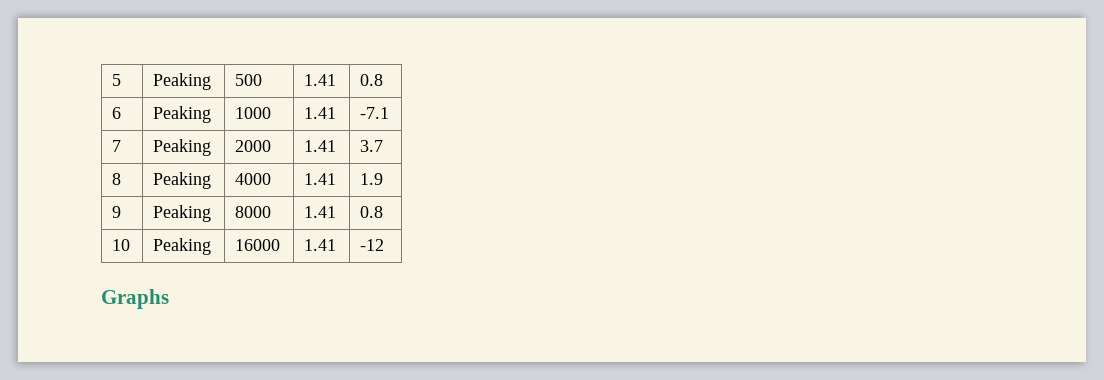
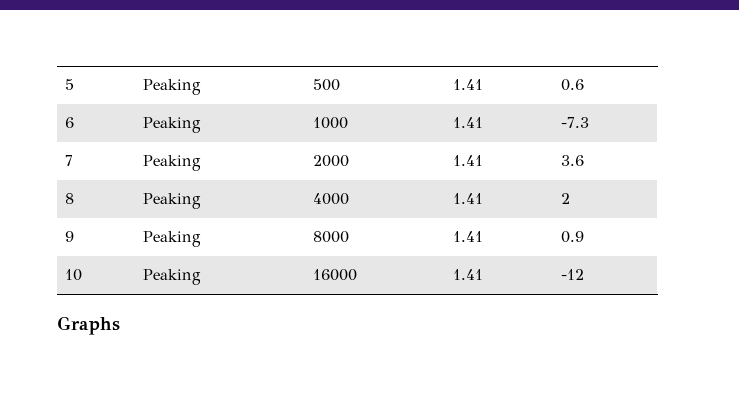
[360,74,384,86] 0.8 -> [561,79,585,91] 0.6
[360,107,390,119] -7.1 -> [561,117,590,128] -7.3
[360,140,384,152] 3.7 -> [561,155,585,166] 3.6
[360,173,384,185] 1.9 -> [561,193,571,204] 2
[360,206,384,218] 0.8 -> [561,231,585,243] 0.9

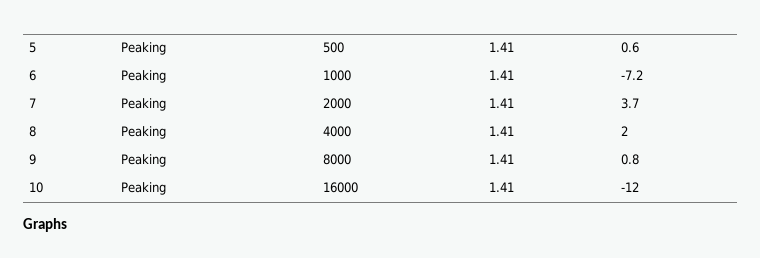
[561,117,590,128] -7.3 -> [620,70,643,80] -7.2
[561,155,585,166] 3.6 -> [620,98,639,109] 3.7
[561,231,585,243] 0.9 -> [620,154,639,165] 0.8

